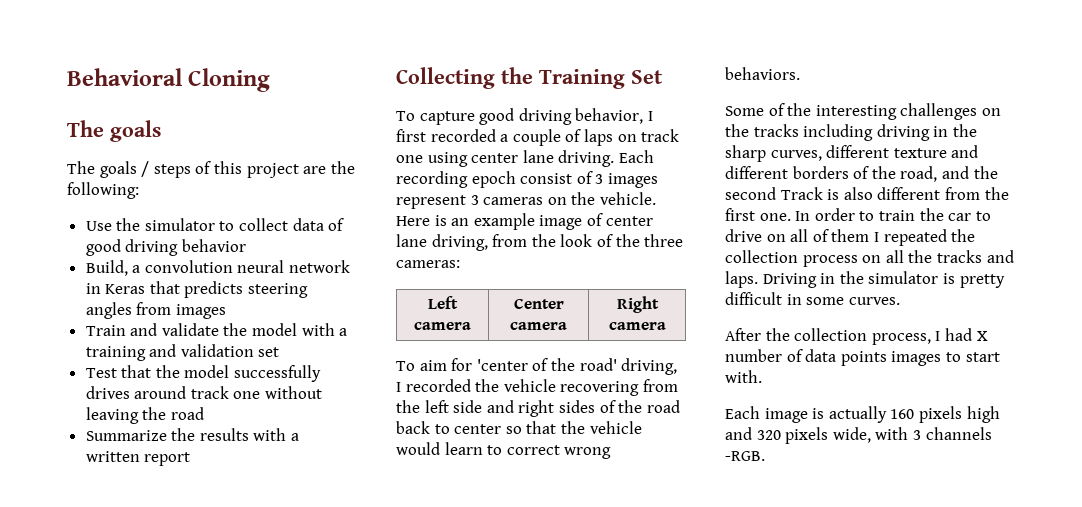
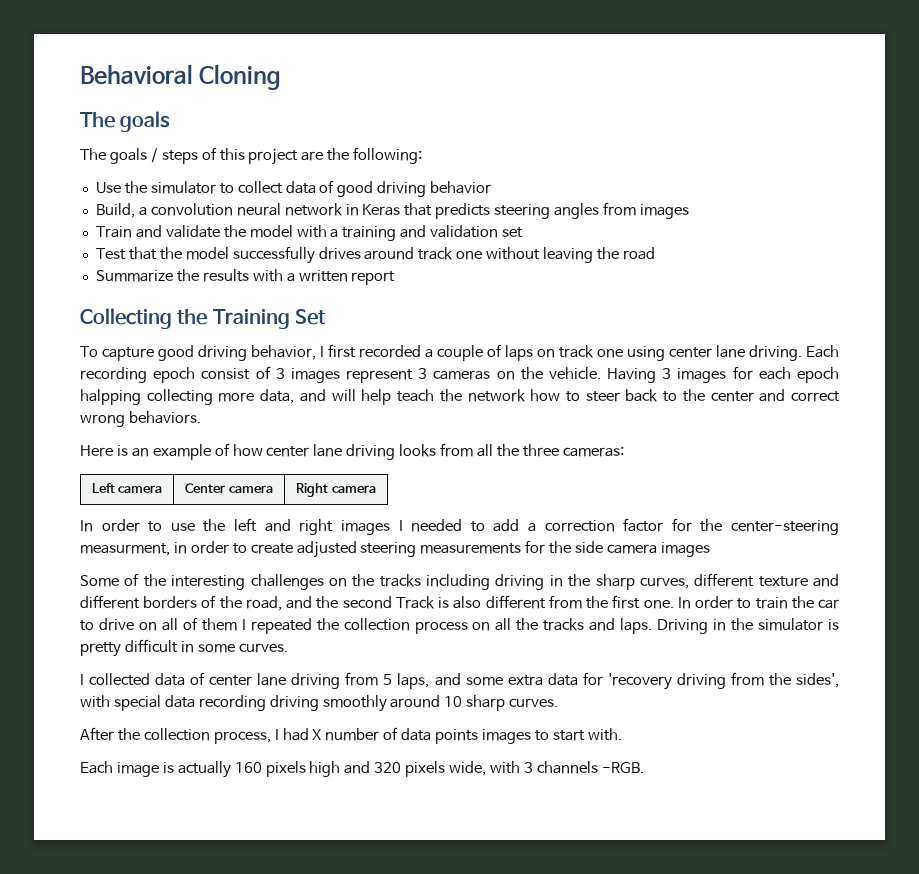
[396,213,653,230] [396,234,613,251] Here is an example image of center lane driving, from the look of -> [607,366,839,383] [80,389,840,405] [80,411,201,427] [80,443,494,460] Having 3 images for each epoch halpping collecting more data, and will help teach the network how to steer back to the center and correct wrong behaviors. // Here is an example of how center lane driving looks from all
[396,358,678,375] [396,379,678,396] To aim for 'center of the road' driving, I recorded the vehicle recovering from -> [80,519,195,532] In order to use
[453,400,483,413] side -> (258, 525) none
[558,400,680,413] [396,421,642,434] [396,442,612,459] [725,67,800,80] sides of the road back to center so that the vehicle would learn to correct wrong behaviors. -> [340,518,839,535] [80,540,710,558] images I needed to add a correction factor for the center-steering measurment, in order to create adjusted steering measurements for the side camera images
(900, 301) none -> [80,672,839,690] [80,695,559,712] // I collected data of center lane driving from 5 laps, and some extra data for 'recovery driving from the sides', with special data recording driving smoothly around 10 sharp curves.

